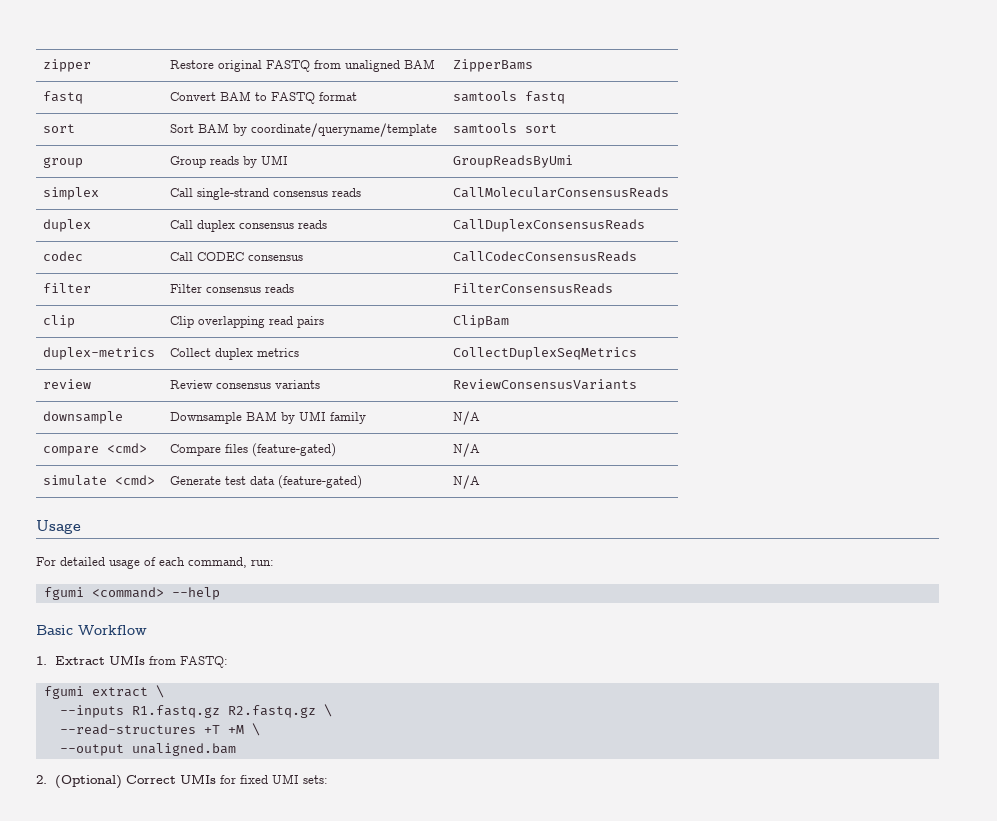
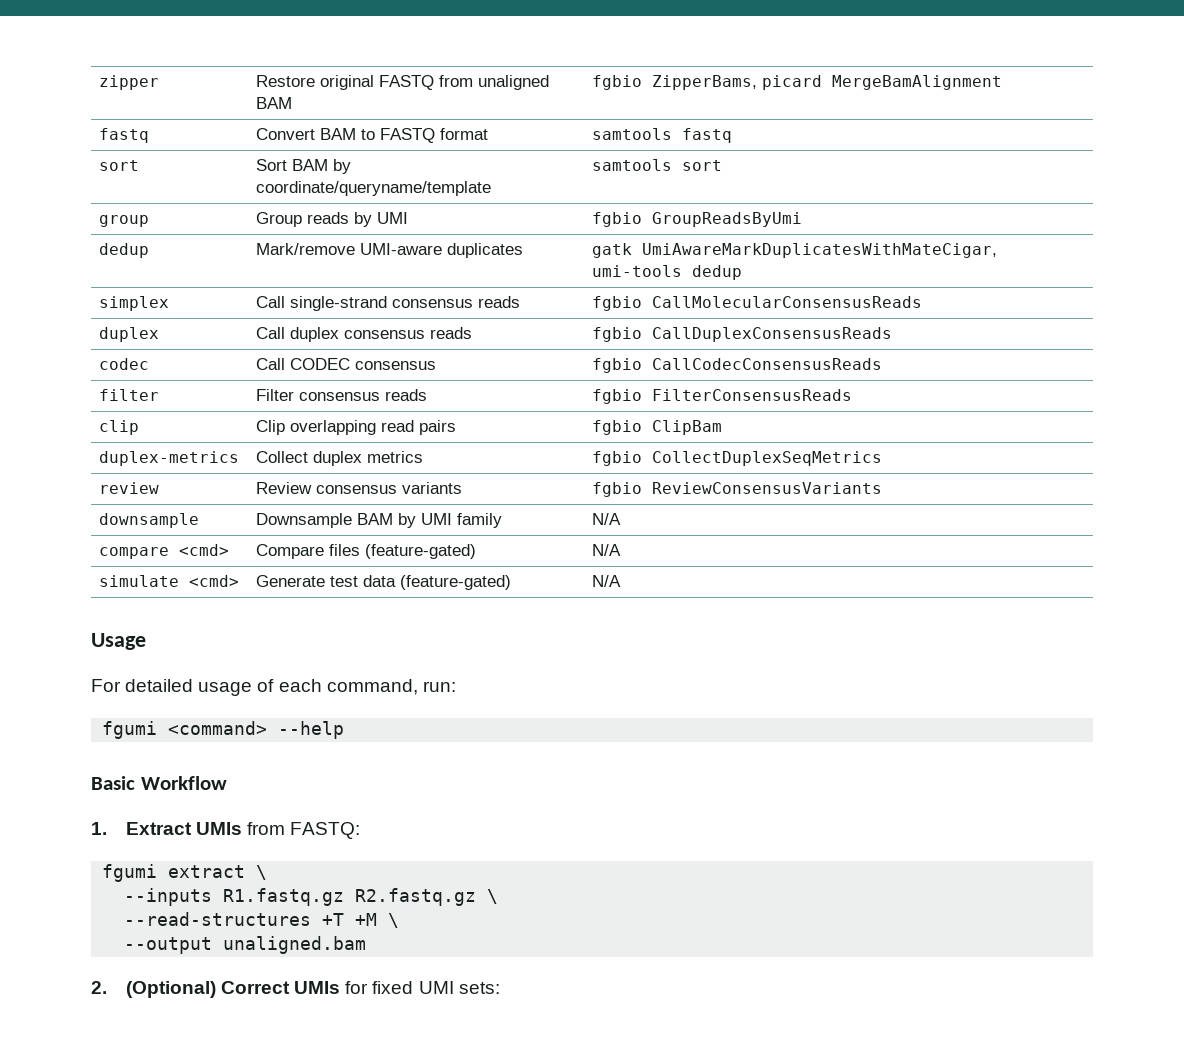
[453,59,534,72] ZipperBams -> [592,75,1003,90] fgbio ZipperBams, picard MergeBamAlignment
(289, 160) none -> [592,212,643,227] fgbio
(574, 161) none -> [99,243,150,258] [256,243,524,258] [592,243,998,258] [592,265,743,280] // dedup | Mark/remove UMI-aware duplicates | gatk UmiAwareMarkDuplicatesWithMateCigar, umi-tools dedup
(362, 192) none -> [592,296,643,311] fgbio
(328, 224) none -> [592,327,643,342] fgbio
(304, 258) none -> [592,358,643,373] fgbio
(295, 288) none -> [592,389,643,404] fgbio
(325, 322) none -> [592,420,643,435] fgbio
(300, 352) none -> [592,451,643,466] fgbio
(321, 384) none -> [592,482,643,497] fgbio

